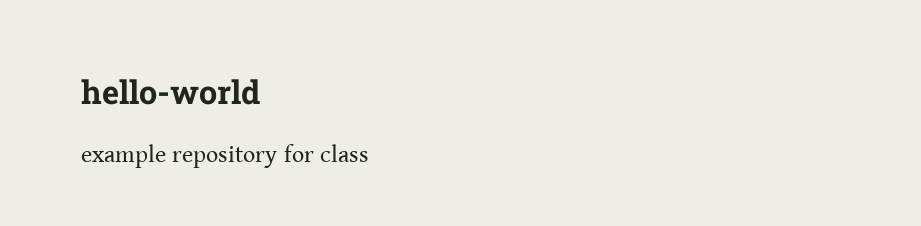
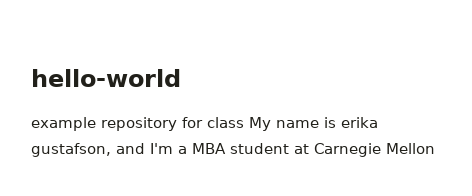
(370, 153) none -> [249,117,378,131] [31,143,435,157] My name is erika gustafson, and I'm a MBA student at Carnegie Mellon

